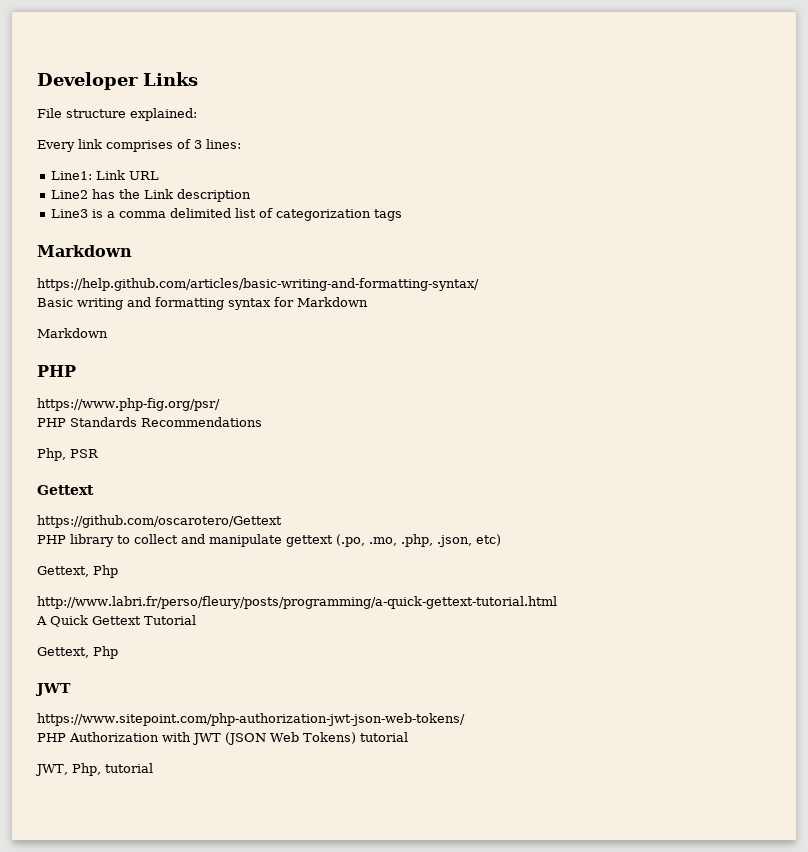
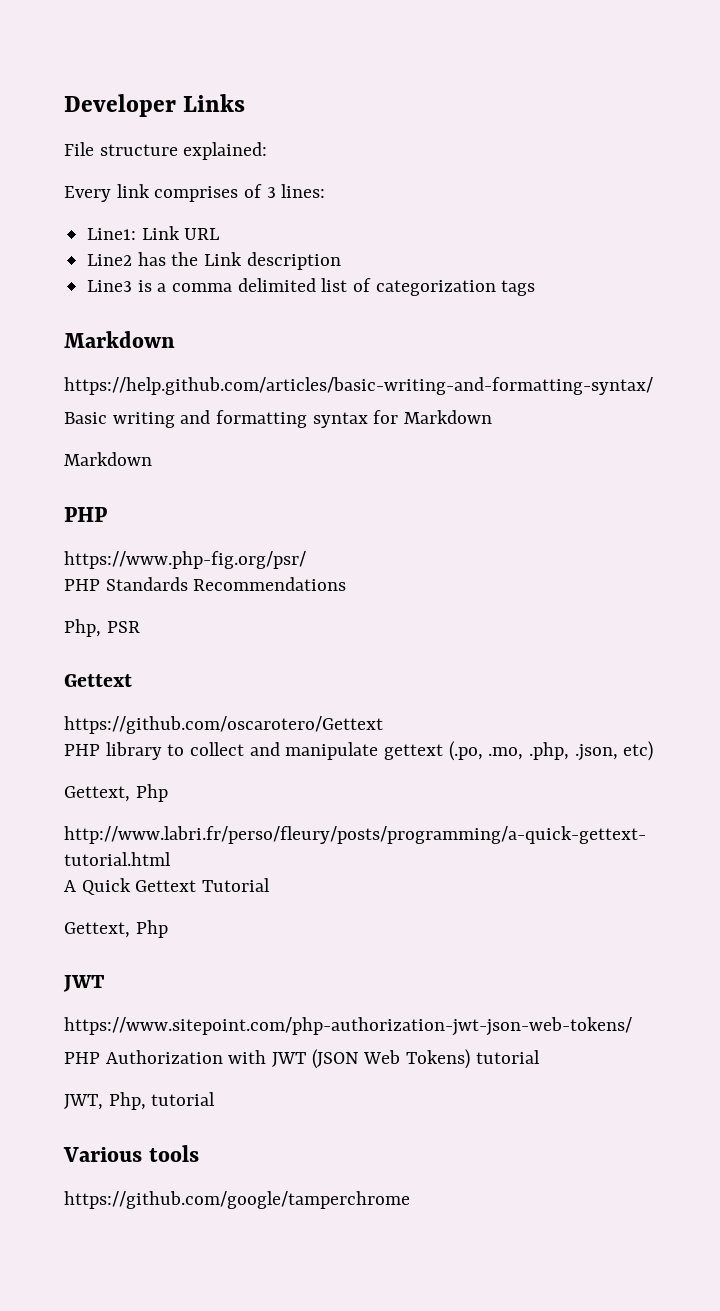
(153, 768) none -> [63,1145,199,1162] [64,1191,410,1209] // Various tools // https://github.com/google/tamperchrome

